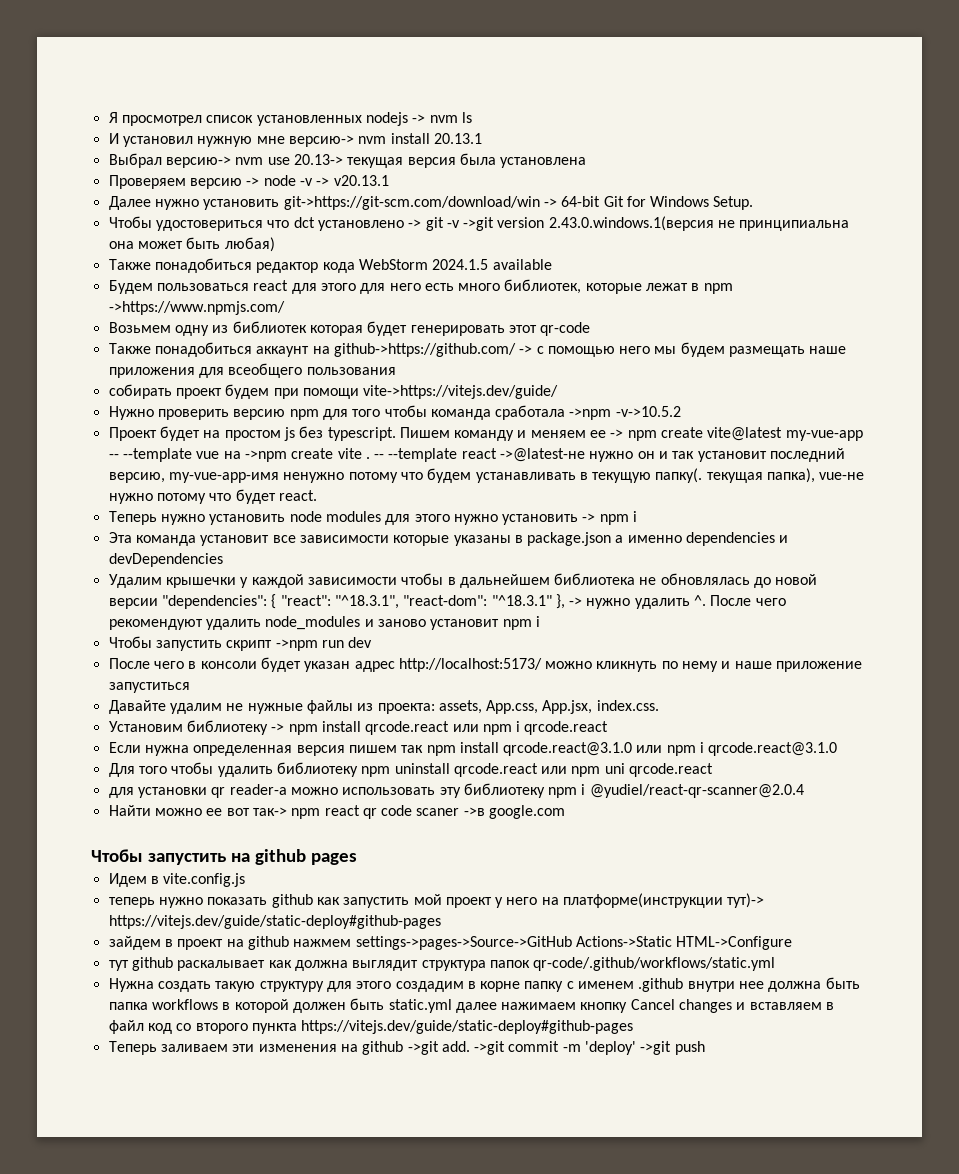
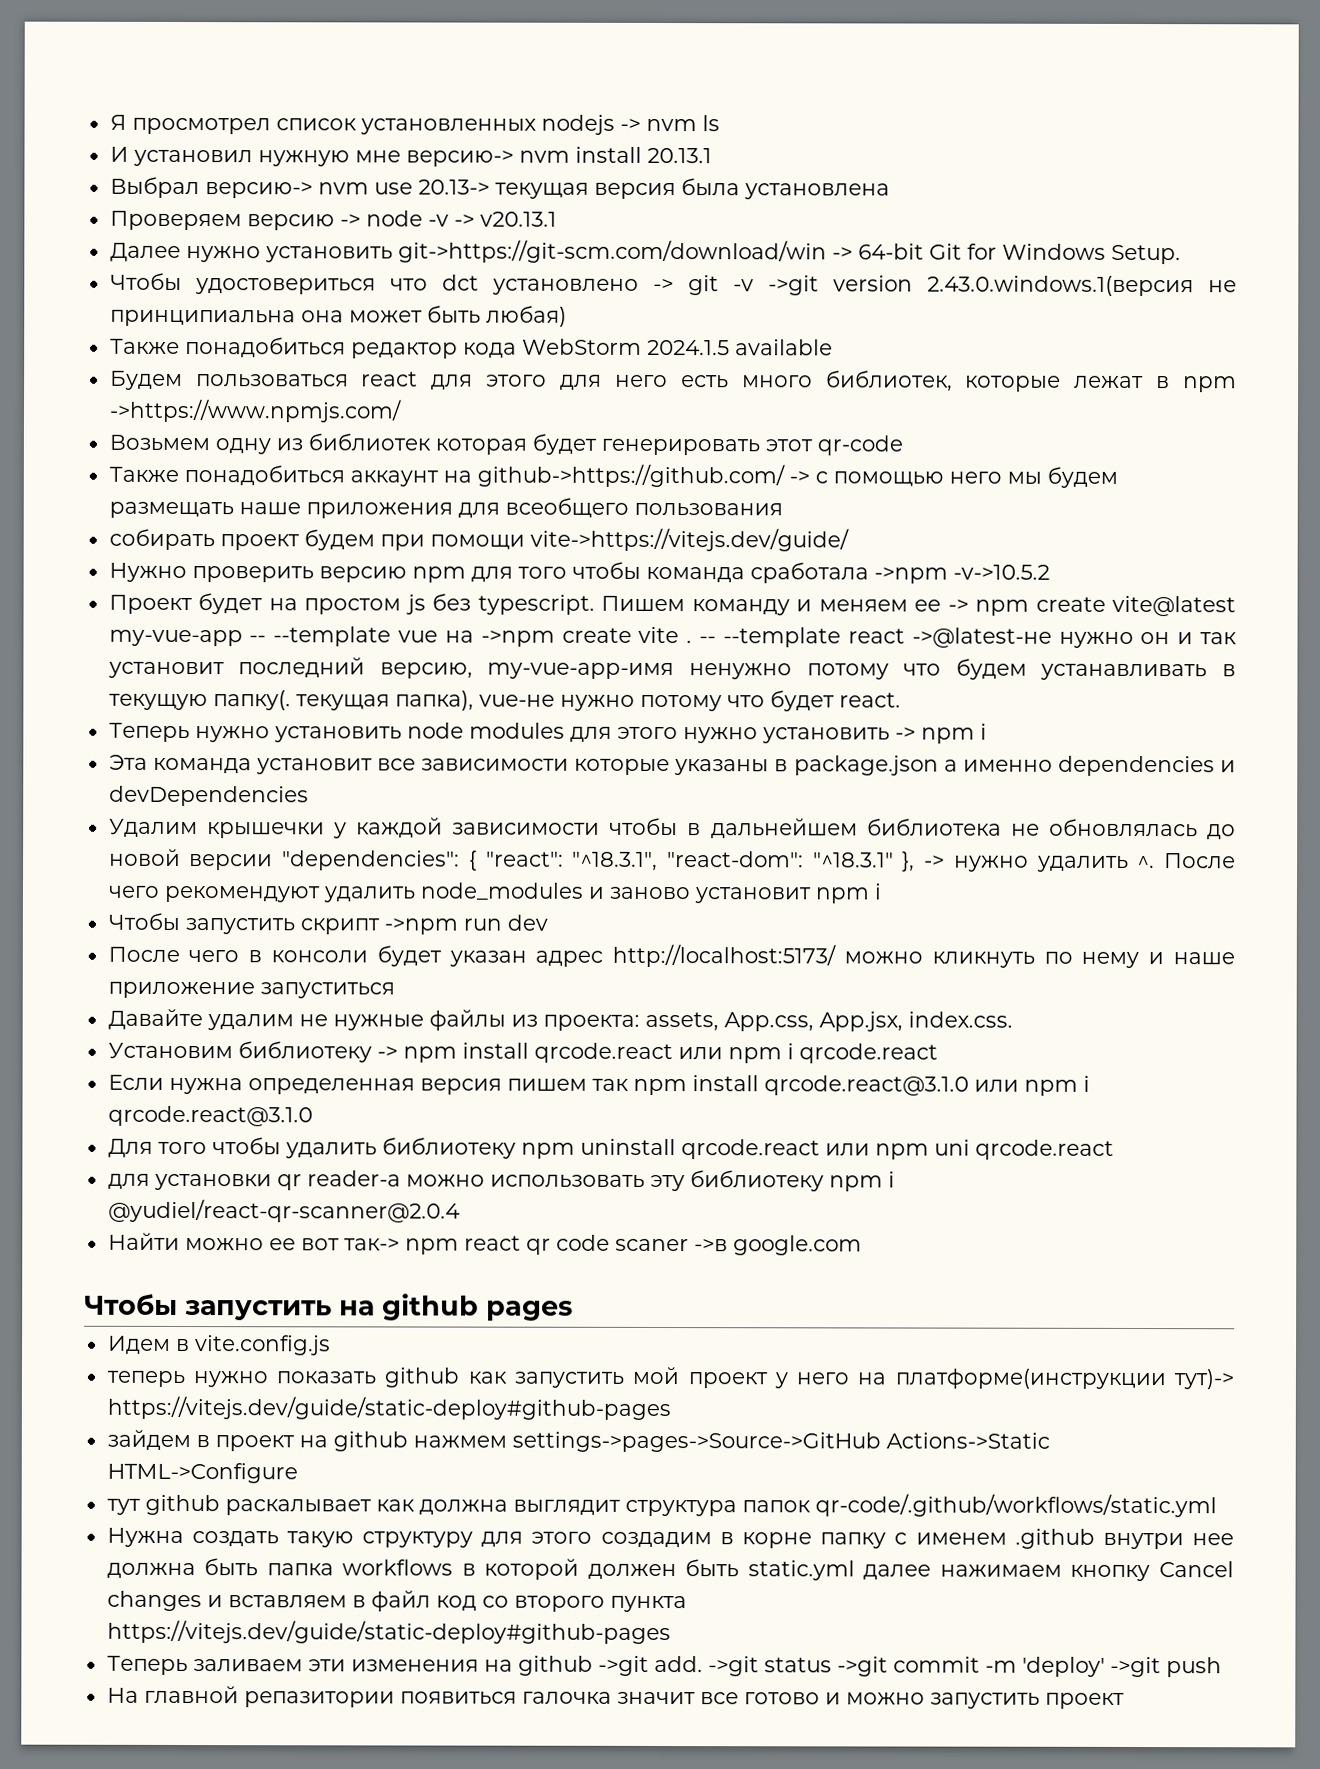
(506, 1048) none -> [763,1656,888,1677] status ->git
(705, 1048) none -> [106,1685,1125,1709] // На главной репазитории появиться галочка значит все готово и можно запустить проект

